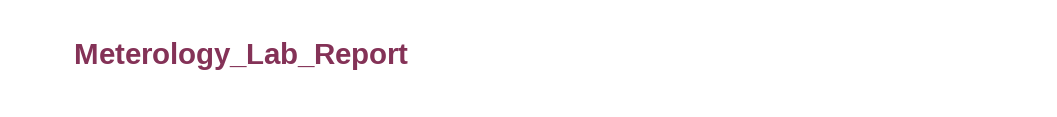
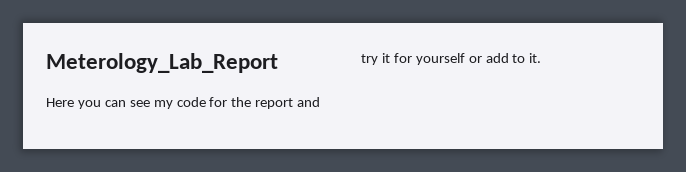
(408, 56) none -> [46,97,321,109] [361,53,542,65] // Here you can see my code for the report and try it for yourself or add to it.

